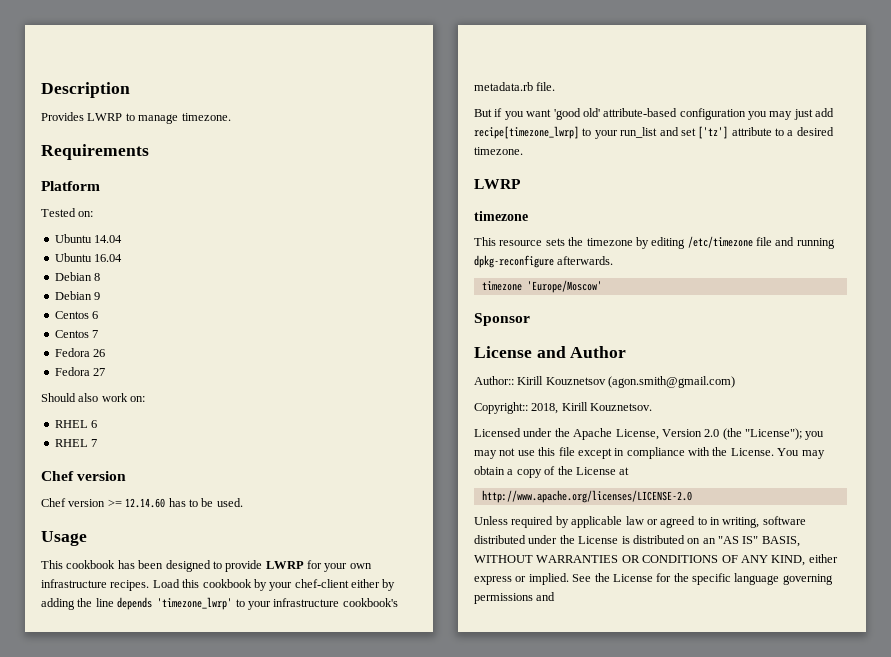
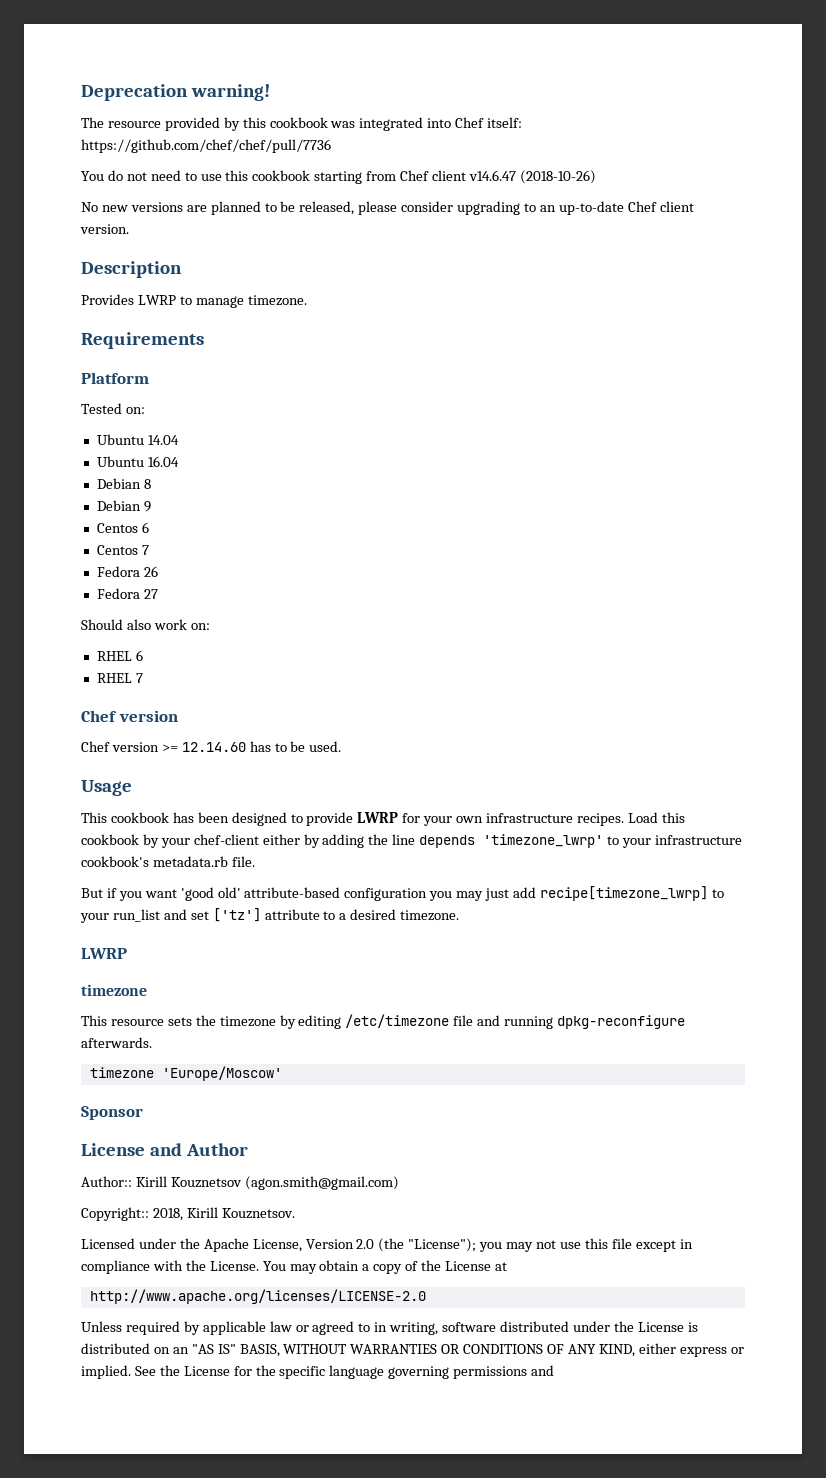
(41, 90) none -> [81,84,270,101] [81,117,523,131] [81,139,331,153] [81,170,596,184] [81,201,694,215] [80,224,129,234] Deprecation warning! // The resource provided by this cookbook was integrated into Chef itself: https://github.com/chef/chef/pull/7736 // You do not need to use this cookbook starting from Chef client v14.6.47 (2018-10-26) // No new versions are planned to be released, please consider upgrading to an up-to-date Chef client version. //

